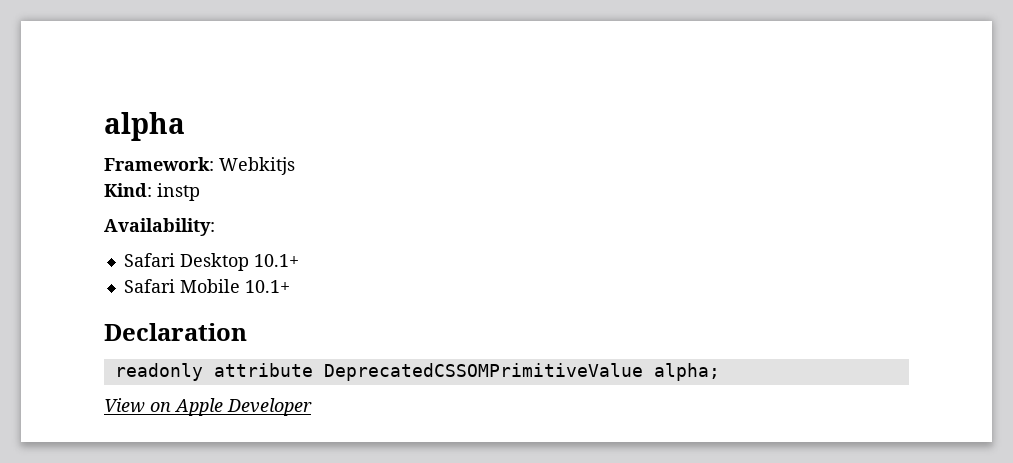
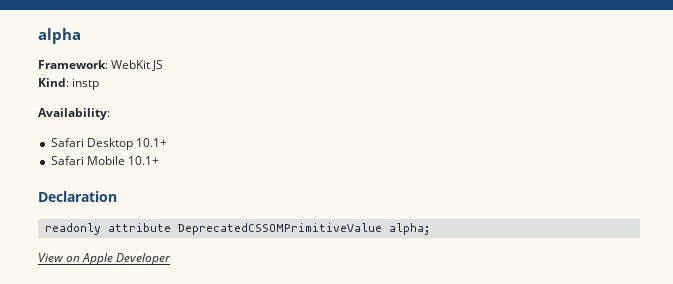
[219,157,295,175] Webkitjs -> [111,60,164,71] WebKit JS

